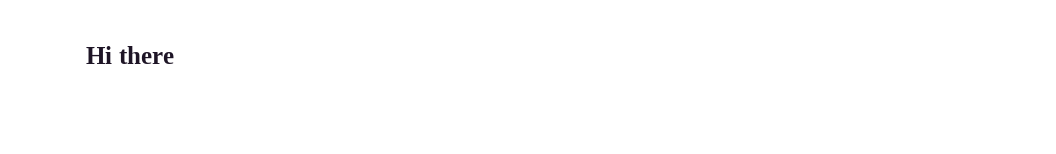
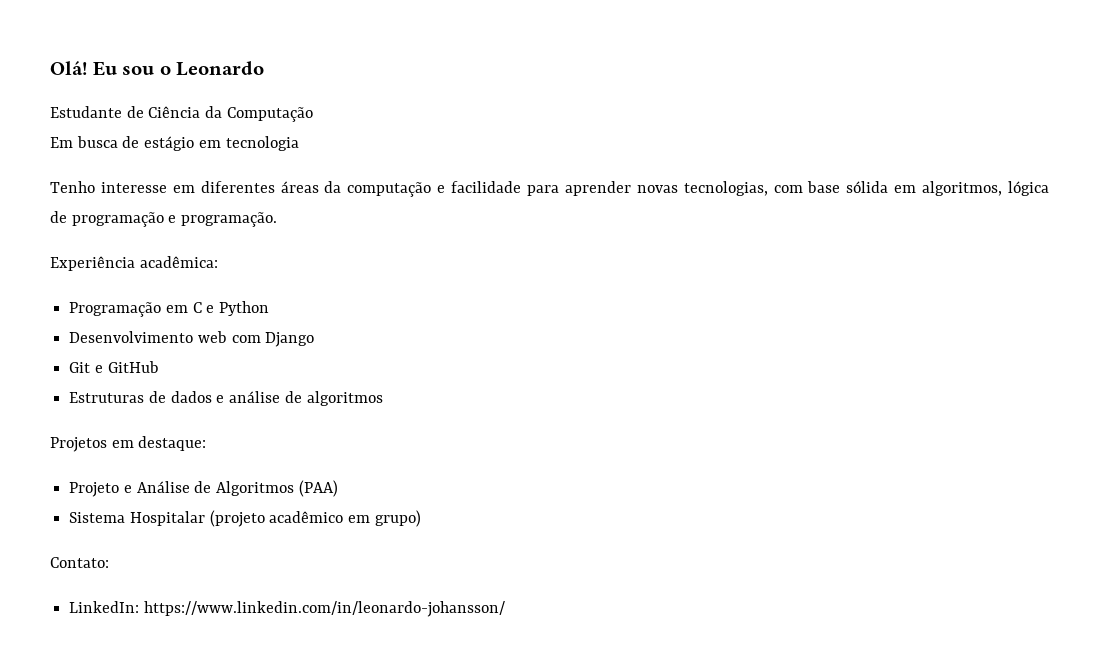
[86,46,174,64] Hi there -> [50,61,265,76] [50,106,313,122] [50,136,299,151] [50,181,1050,197] [50,211,278,227] [50,256,218,271] [69,301,270,317] [69,331,315,347] [69,361,159,373] [69,391,383,406] [50,436,207,452] [69,480,338,497] [69,510,421,527] [50,557,109,568] [69,601,505,617] Olá! Eu sou o Leonardo // Estudante de Ciência da Computação // Em busca de estágio em tecnologia // Tenho interesse em diferentes áreas da computação e facilidade para aprender novas tecnologias, com base sólida em algoritmos, lógica de programação e programação. // Experiência acadêmica: // Programação em C e Python // Desenvolvimento web com Django // Git e GitHub // Estruturas de dados e análise de algoritmos // Projetos em destaque: // Projeto e Análise de Algoritmos (PAA) // Sistema Hospitalar (projeto acadêmico em grupo) // Contato: // LinkedIn: https://www.linkedin.com/in/leonardo-johansson/

